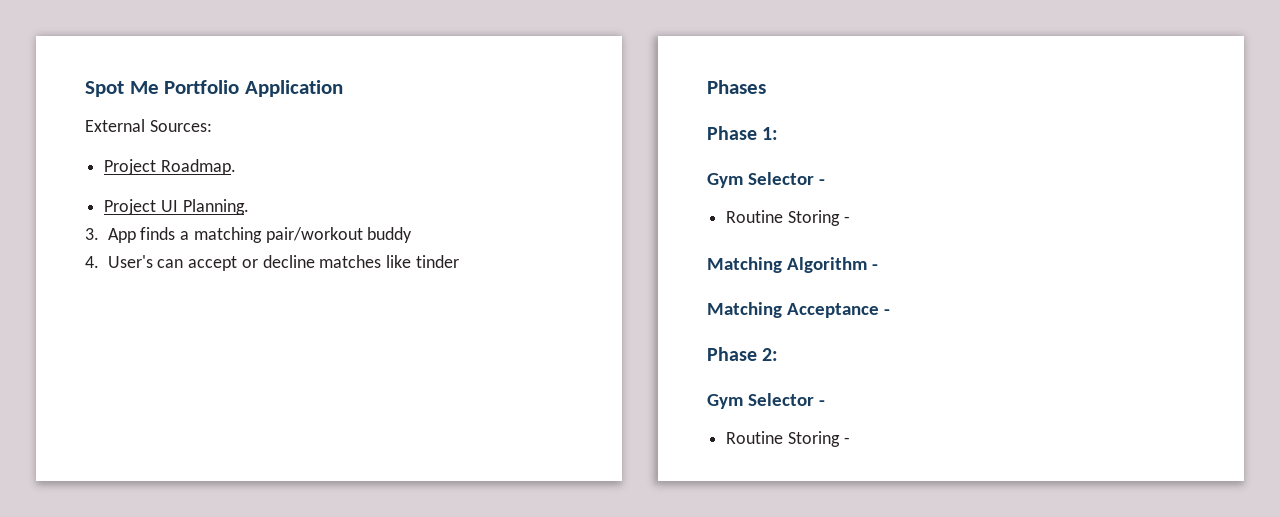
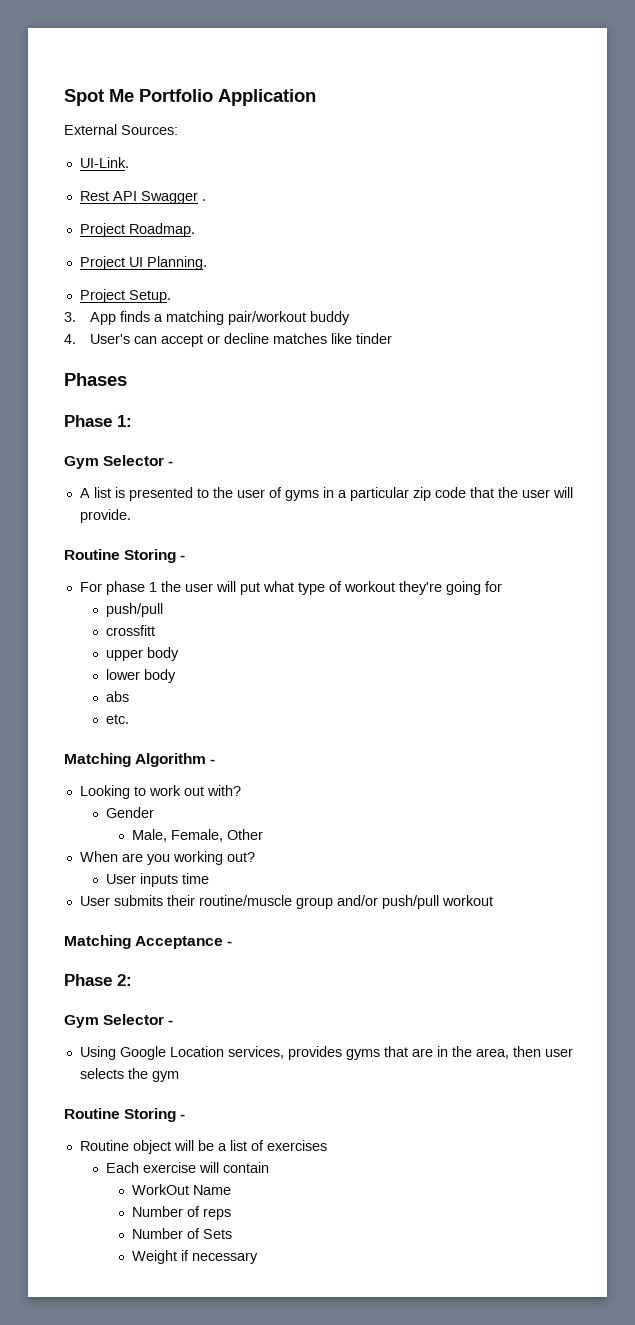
(212, 126) none -> [79,157,129,168] [79,191,206,204] // UI-Link. // Rest API Swagger .
(249, 207) none -> [79,289,171,303] // Project Setup.
[726,210,850,226] [707,257,878,273] Routine Storing - // Matching Algorithm - -> [79,487,573,501] [79,509,131,523] [64,549,186,563] [79,581,502,595] [106,603,164,617] [106,625,156,636] [106,647,180,661] [106,669,177,683] [106,691,130,702] [106,714,130,724] [64,753,216,767] [79,785,241,799] [106,807,155,818] [132,829,264,842] [79,851,255,865] [106,873,210,887] [79,895,493,909] A list is presented to the user of gyms in a particular zip code that the user will provide. // Routine Storing - // For phase 1 the user will put what type of workout they're going for // push/pull // crossfitt // upper body // lower body // abs // etc. // Matching Algorithm - // Looking to work out with? // Gender // Male, Female, Other // When are you working out? // User inputs time // User submits their routine/muscle group and/or push/pull workout
[726,431,850,447] Routine Storing - -> [79,1046,573,1060] [79,1068,179,1082] [64,1108,186,1122] [79,1140,327,1154] [106,1162,270,1173] [132,1184,232,1195] [132,1206,232,1220] [132,1228,233,1239] [132,1250,259,1264] Using Google Location services, provides gyms that are in the area, then user selects the gym // Routine Storing - // Routine object will be a list of exercises // Each exercise will contain // WorkOut Name // Number of reps // Number of Sets // Weight if necessary

